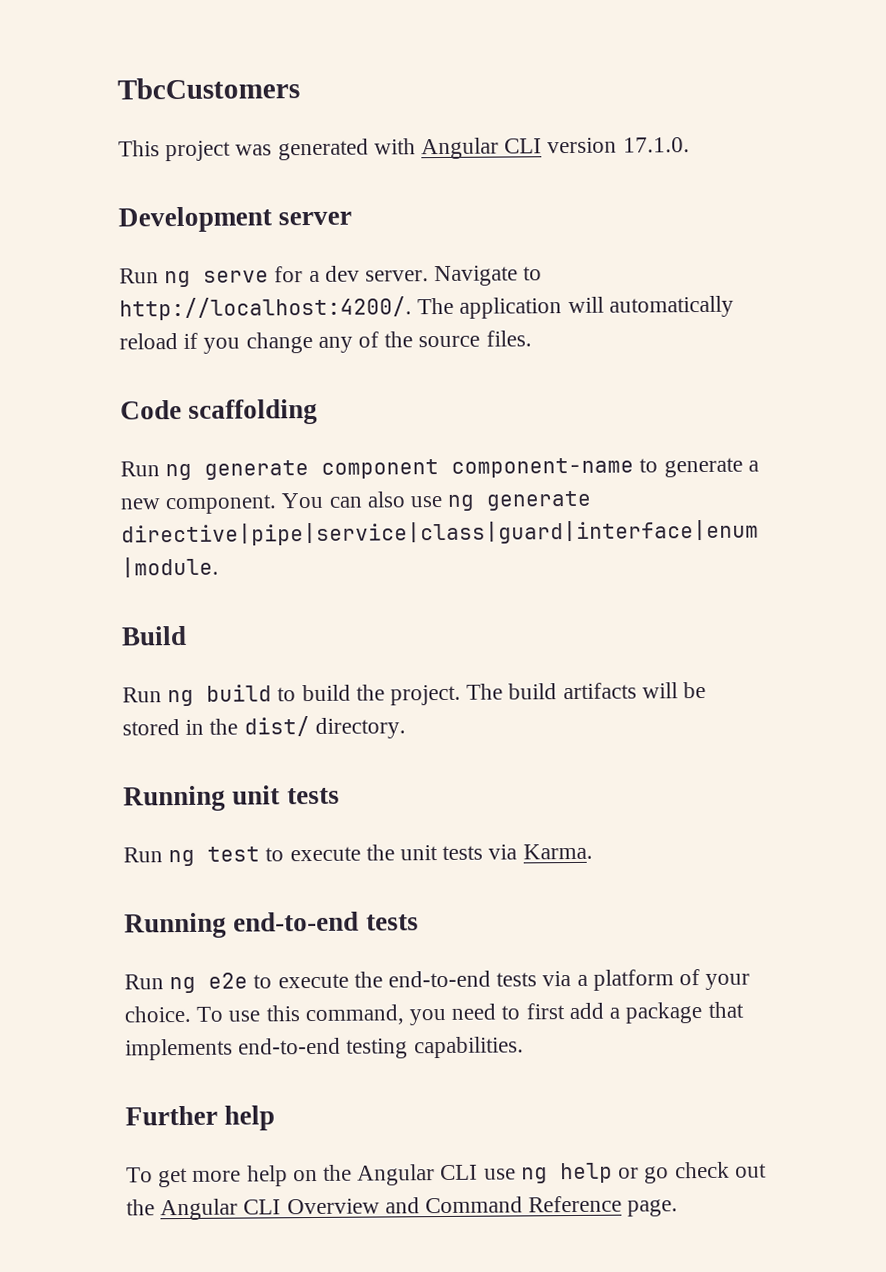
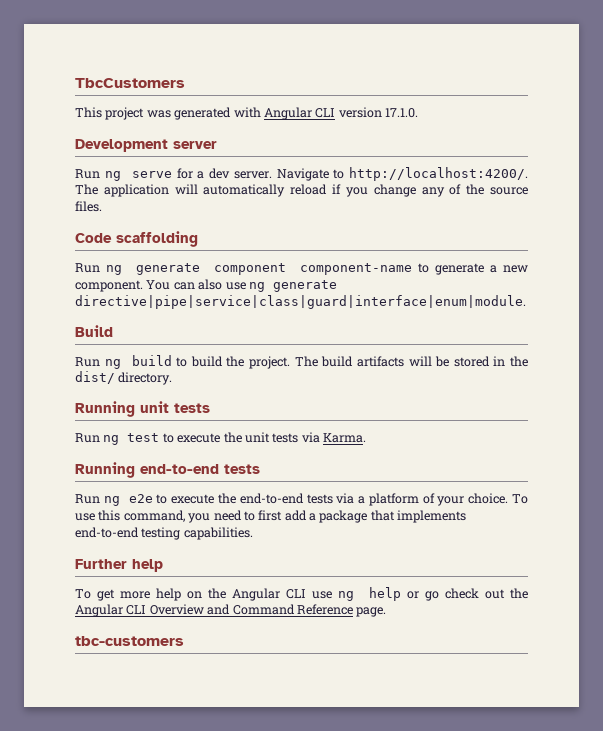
(679, 1208) none -> [75,636,184,646] // tbc-customers

